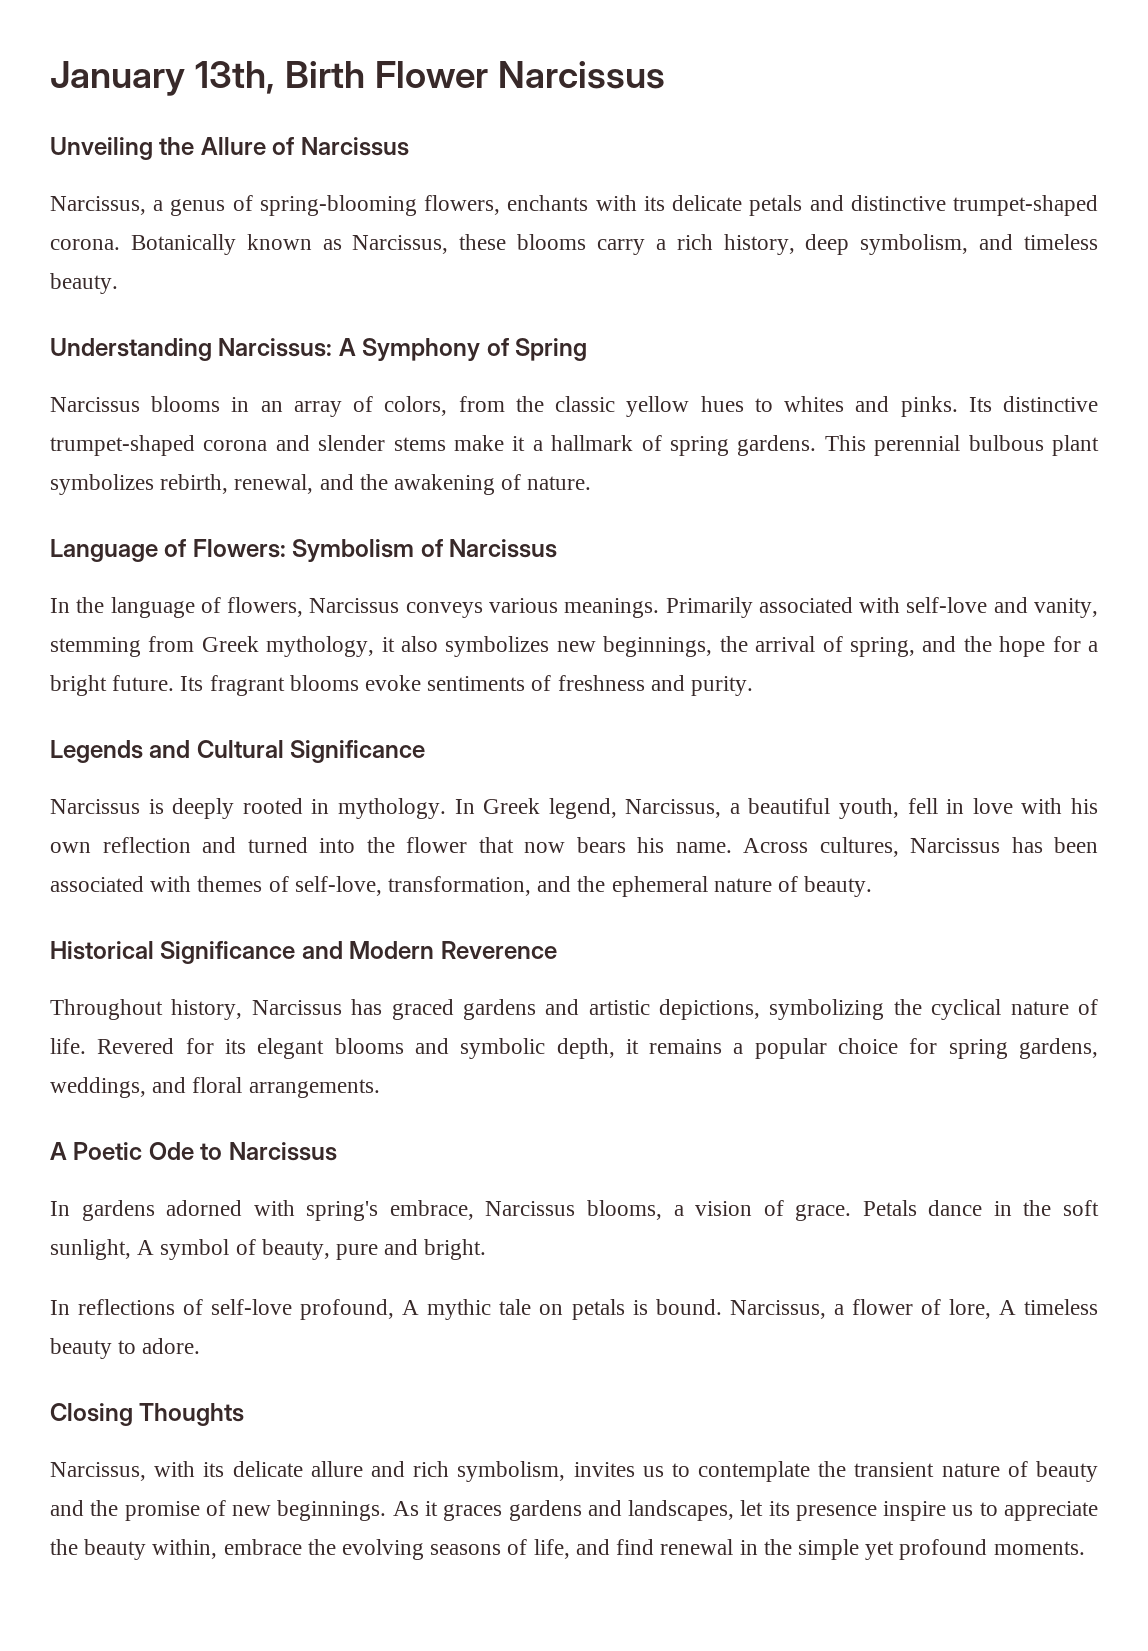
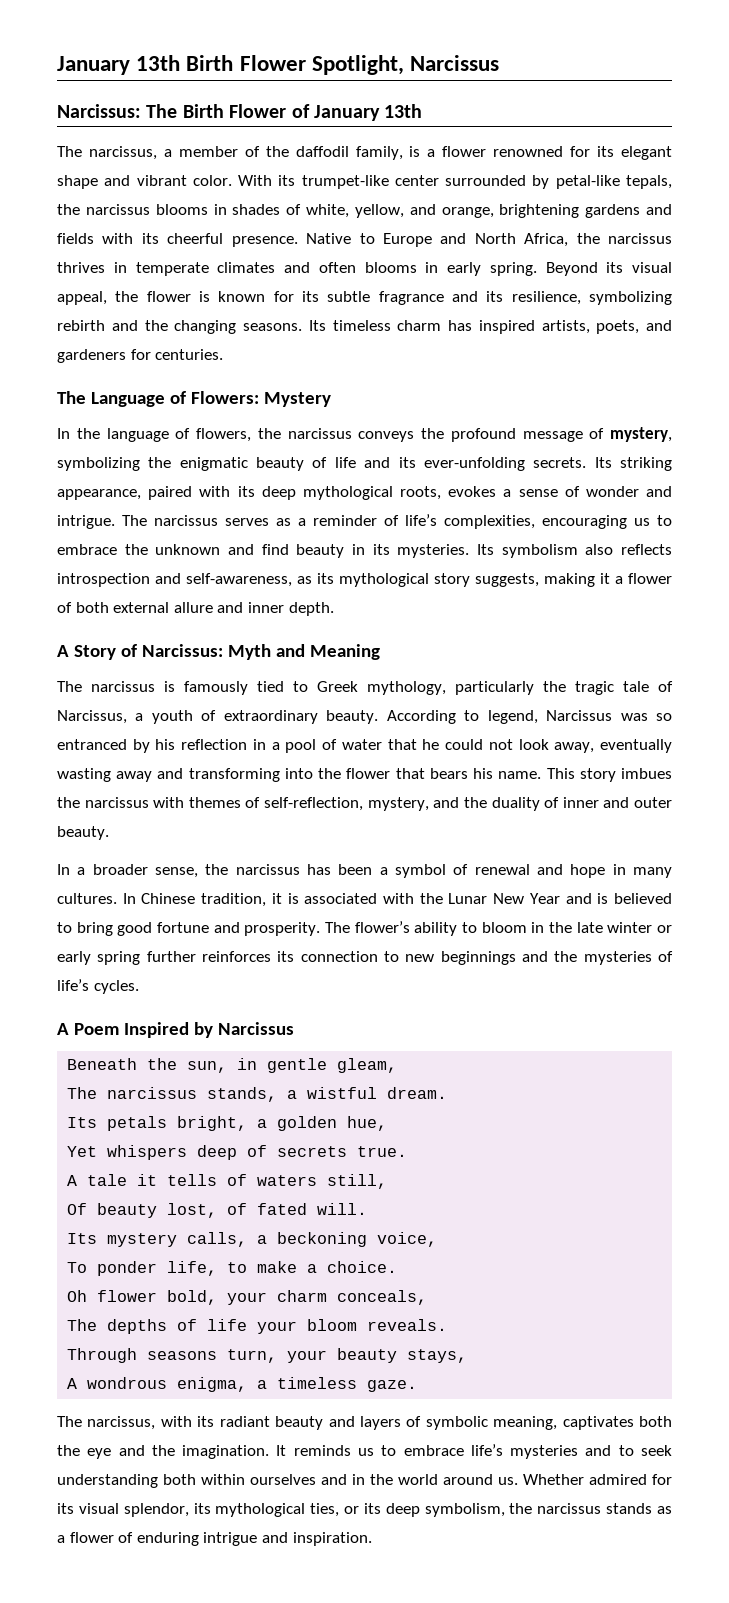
[50,61,665,96] [50,137,409,160] [50,195,1099,216] [50,234,1099,255] [50,273,118,294] [50,338,588,361] [50,396,1099,417] [50,435,1099,456] [50,474,592,495] [50,539,558,562] January 13th, Birth Flower Narcissus // Unveiling the Allure of Narcissus // Narcissus, a genus of spring-blooming flowers, enchants with its delicate petals and distinctive trumpet-shaped corona. Botanically known as Narcissus, these blooms carry a rich history, deep symbolism, and timeless beauty. // Understanding Narcissus: A Symphony of Spring // Narcissus blooms in an array of colors, from the classic yellow hues to whites and pinks. Its distinctive trumpet-shaped corona and slender stems make it a hallmark of spring gardens. This perennial bulbous plant symbolizes rebirth, renewal, and the awakening of nature. // Language of Flowers: Symbolism of Narcissus -> [57,55,500,75] [57,104,423,121] [57,146,673,160] [57,175,672,189] [57,204,672,218] [57,233,672,247] [57,262,672,276] [57,291,672,305] [57,320,672,334] [57,349,224,363] [57,391,331,407] January 13th Birth Flower Spotlight, Narcissus // Narcissus: The Birth Flower of January 13th // The narcissus, a member of the daffodil family, is a flower renowned for its elegant shape and vibrant color. With its trumpet-like center surrounded by petal-like tepals, the narcissus blooms in shades of white, yellow, and orange, brightening gardens and fields with its cheerful presence. Native to Europe and North Africa, the narcissus thrives in temperate climates and often blooms in early spring. Beyond its visual appeal, the flower is known for its subtle fragrance and its resilience, symbolizing rebirth and the changing seasons. Its timeless charm has inspired artists, poets, and gardeners for centuries. // The Language of Flowers: Mystery
[309,597,1099,618] [50,636,1098,657] [50,675,754,696] [50,740,426,763] [50,798,1099,819] [50,837,308,853] Narcissus conveys various meanings. Primarily associated with self-love and vanity, stemming from Greek mythology, it also symbolizes new beginnings, the arrival of spring, and the hope for a bright future. Its fragrant blooms evoke sentiments of freshness and purity. // Legends and Cultural Significance // Narcissus is deeply rooted in mythology. In Greek legend, Narcissus, a beautiful youth, fell in love with his own reflection and turned -> [257,427,672,442] [57,457,673,471] [57,486,672,500] [57,514,672,529] [57,544,672,558] [57,573,672,587] [57,602,334,616] [57,644,380,660] [57,681,673,695] [57,710,672,724] [57,739,673,753] [57,768,280,782] the narcissus conveys the profound message of mystery, symbolizing the enigmatic beauty of life and its ever-unfolding secrets. Its striking appearance, paired with its deep mythological roots, evokes a sense of wonder and intrigue. The narcissus serves as a reminder of life’s complexities, encouraging us to embrace the unknown and find beauty in its mysteries. Its symbolism also reflects introspection and self-awareness, as its mythological story suggests, making it a flower of both external allure and inner depth. // A Story of Narcissus: Myth and Meaning // The narcissus is famously tied to Greek mythology, particularly the tragic tale of Narcissus, a youth of extraordinary beauty. According to legend, Narcissus was so entranced by his reflection in a pool of water that he could not look away, eventually wasting away and transforming
[524,842,565,853] now -> (425, 773) none
[743,837,1098,857] [50,876,873,897] [50,941,557,964] [50,999,1098,1020] [50,1038,1098,1059] [50,1077,380,1098] [50,1142,337,1161] [50,1200,1099,1221] [50,1239,487,1260] [50,1299,1098,1320] [50,1338,201,1359] [50,1403,245,1426] [50,1461,1098,1482] [50,1500,1099,1521] [50,1539,1085,1560] Across cultures, Narcissus has been associated with themes of self-love, transformation, and the ephemeral nature of beauty. // Historical Significance and Modern Reverence // Throughout history, Narcissus has graced gardens and artistic depictions, symbolizing the cyclical nature of life. Revered for its elegant blooms and symbolic depth, it remains a popular choice for spring gardens, weddings, and floral arrangements. // A Poetic Ode to Narcissus // In gardens adorned with spring's embrace, Narcissus blooms, a vision of grace. Petals dance in the soft sunlight, A symbol of beauty, pure and bright. // In reflections of self-love profound, A mythic tale on petals is bound. Narcissus, a flower of lore, A timeless beauty to adore. // Closing Thoughts // Narcissus, with its delicate allure and rich symbolism, invites us to contemplate the transient nature of beauty and the promise of new beginnings. As it graces gardens and landscapes, let its presence inspire us to appreciate the beauty within, embrace the evolving seasons of life, and find renewal in the simple yet profound moments. -> [546,768,672,782] [57,797,672,811] [57,826,109,840] [57,864,672,878] [57,893,672,907] [57,921,672,936] [57,951,673,965] [57,979,139,994] [57,1022,294,1038] [67,1058,398,1073] [67,1087,448,1102] [67,1116,388,1131] [67,1145,408,1160] [67,1174,388,1189] [67,1203,368,1218] [67,1232,438,1247] [67,1261,398,1276] [67,1290,428,1305] [67,1319,448,1334] [67,1348,468,1363] [67,1377,418,1392] [57,1416,672,1430] [57,1444,673,1459] [57,1474,672,1488] [57,1503,672,1517] [57,1532,372,1546] This story imbues the narcissus with themes of self-reflection, mystery, and the duality of inner and outer beauty. // In a broader sense, the narcissus has been a symbol of renewal and hope in many cultures. In Chinese tradition, it is associated with the Lunar New Year and is believed to bring good fortune and prosperity. The flower’s ability to bloom in the late winter or early spring further reinforces its connection to new beginnings and the mysteries of life’s cycles. // A Poem Inspired by Narcissus // Beneath the sun, in gentle gleam, // The narcissus stands, a wistful dream. // Its petals bright, a golden hue, // Yet whispers deep of secrets true. // A tale it tells of waters still, // Of beauty lost, of fated will. // Its mystery calls, a beckoning voice, // To ponder life, to make a choice. // Oh flower bold, your charm conceals, // The depths of life your bloom reveals. // Through seasons turn, your beauty stays, // A wondrous enigma, a timeless gaze. // The narcissus, with its radiant beauty and layers of symbolic meaning, captivates both the eye and the imagination. It reminds us to embrace life’s mysteries and to seek understanding both within ourselves and in the world around us. Whether admired for its visual splendor, its mythological ties, or its deep symbolism, the narcissus stands as a flower of enduring intrigue and inspiration.

